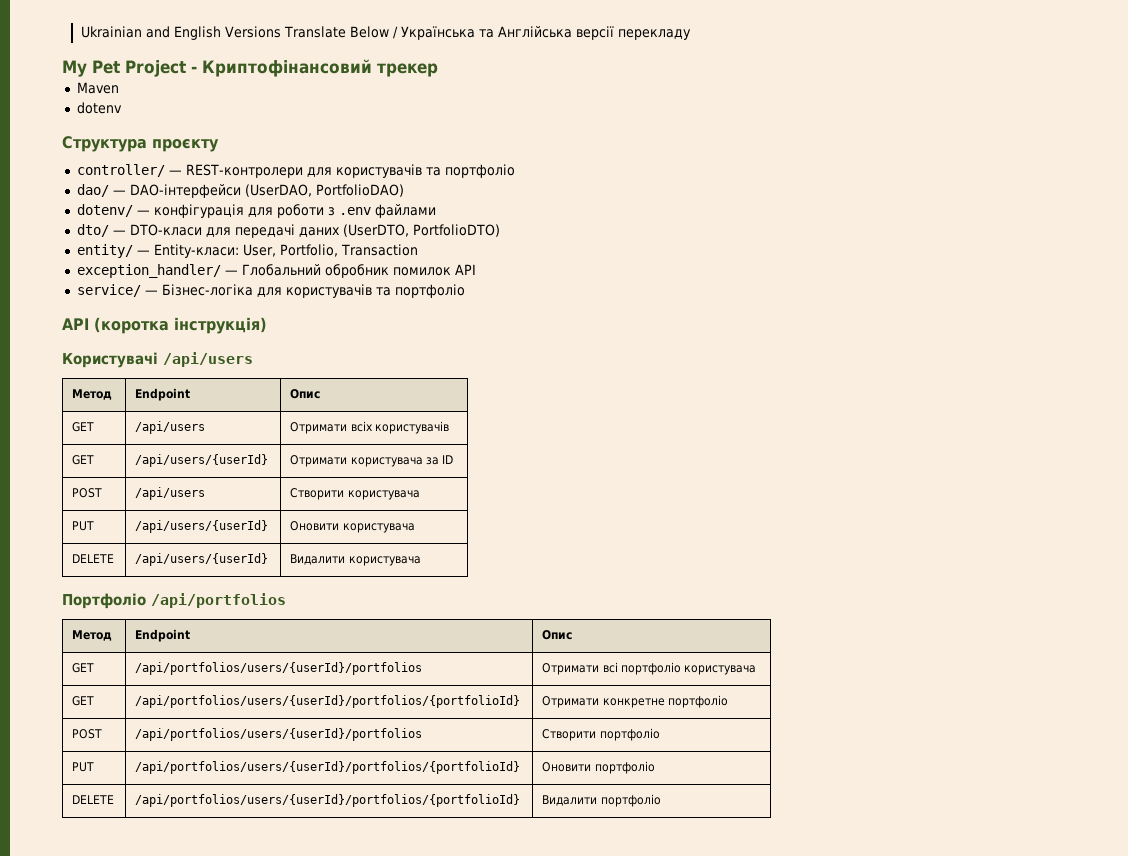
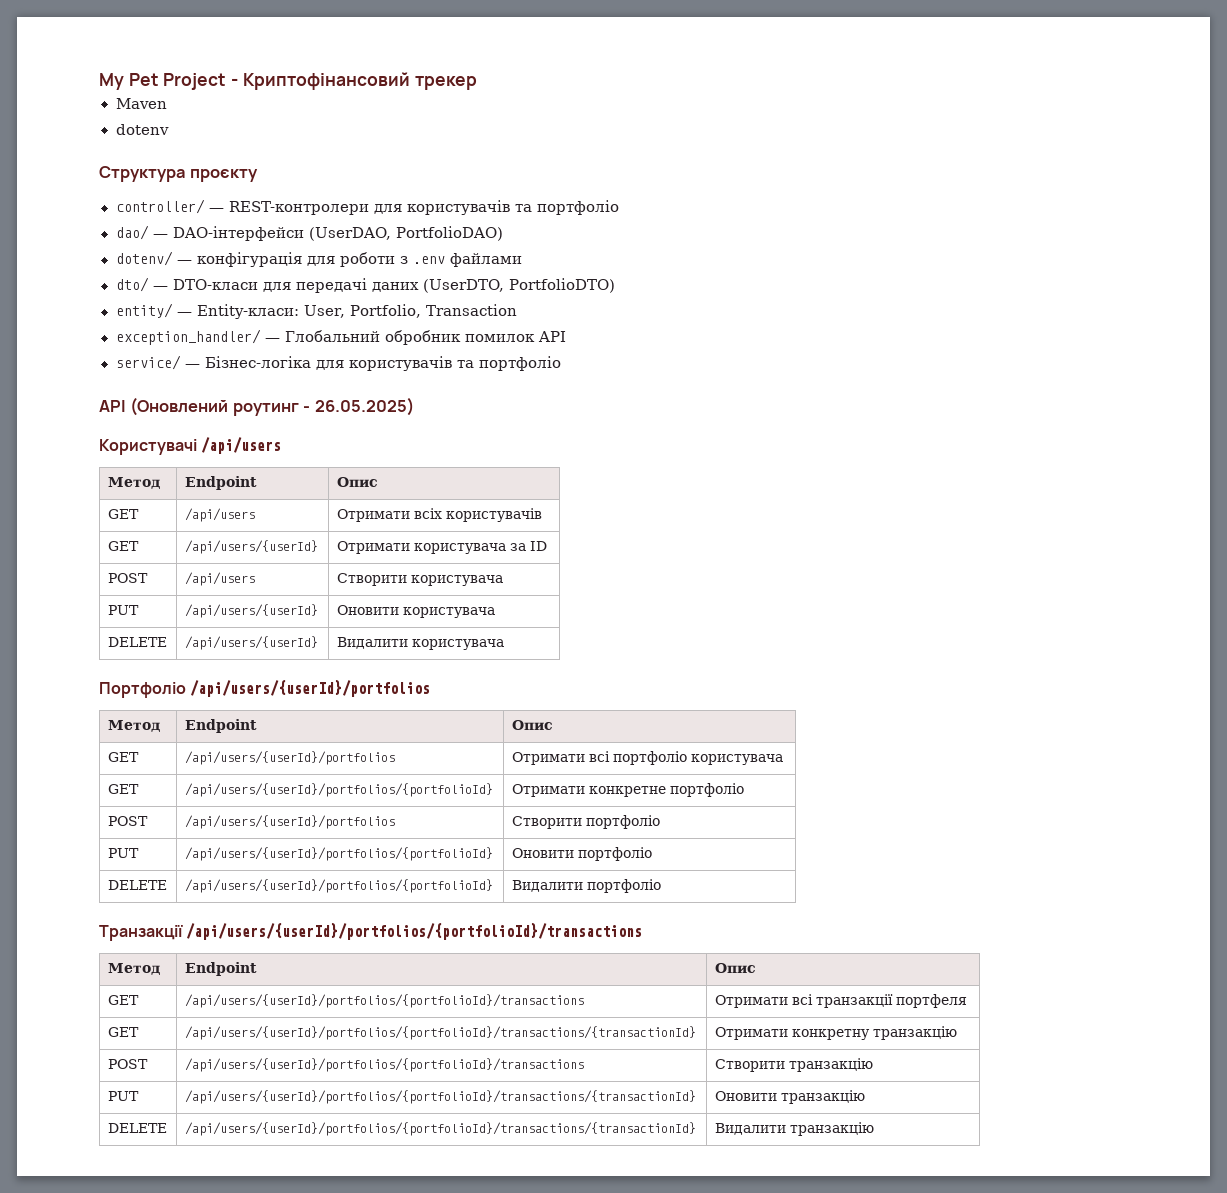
[80,26,691,40] Ukrainian and English Versions Translate Below / Українська та Англійська версії перекладу // -> (99, 81) none
[94,317,267,334] (коротка інструкція) -> [130,397,414,416] (Оновлений роутинг - 26.05.2025)
[151,593,286,608] [72,630,113,641] [135,629,191,642] [542,630,573,640] [72,663,95,673] [135,662,423,675] /api/portfolios // Метод | Endpoint | Опис // GET | /api/portfolios/users/{userId}/portfolios -> [190,680,431,697] [107,720,160,732] [184,719,257,733] [511,720,553,730] [107,752,139,762] [184,751,395,765] /api/users/{userId}/portfolios // Метод | Endpoint | Опис // GET | /api/users/{userId}/portfolios
[135,695,521,708] /api/portfolios/users/{userId}/portfolios/{portfolioId} -> [184,783,493,797] /api/users/{userId}/portfolios/{portfolioId}
[135,728,423,741] /api/portfolios/users/{userId}/portfolios -> [184,815,395,829] /api/users/{userId}/portfolios
[135,761,521,774] /api/portfolios/users/{userId}/portfolios/{portfolioId} -> [184,847,493,861] /api/users/{userId}/portfolios/{portfolioId}
[135,794,521,807] /api/portfolios/users/{userId}/portfolios/{portfolioId} -> [184,879,493,893] /api/users/{userId}/portfolios/{portfolioId}
(661, 800) none -> [99,923,643,941] [107,963,160,975] [184,962,257,976] [714,963,756,973] [107,995,139,1005] [184,994,584,1008] [714,994,967,1008] [107,1027,139,1037] [184,1026,696,1040] [714,1026,957,1040] [107,1059,148,1069] [184,1058,584,1072] [714,1058,873,1072] [107,1091,139,1101] [184,1090,696,1104] [714,1090,865,1104] [107,1123,167,1133] [184,1122,696,1136] [714,1122,874,1136] // Транзакції /api/users/{userId}/portfolios/{portfolioId}/transactions // Метод | Endpoint | Опис // GET | /api/users/{userId}/portfolios/{portfolioId}/transactions | Отримати всі транзакції портфеля // GET | /api/users/{userId}/portfolios/{portfolioId}/transactions/{transactionId} | Отримати конкретну транзакцію // POST | /api/users/{userId}/portfolios/{portfolioId}/transactions | Створити транзакцію // PUT | /api/users/{userId}/portfolios/{portfolioId}/transactions/{transactionId} | Оновити транзакцію // DELETE | /api/users/{userId}/portfolios/{portfolioId}/transactions/{transactionId} | Видалити транзакцію

